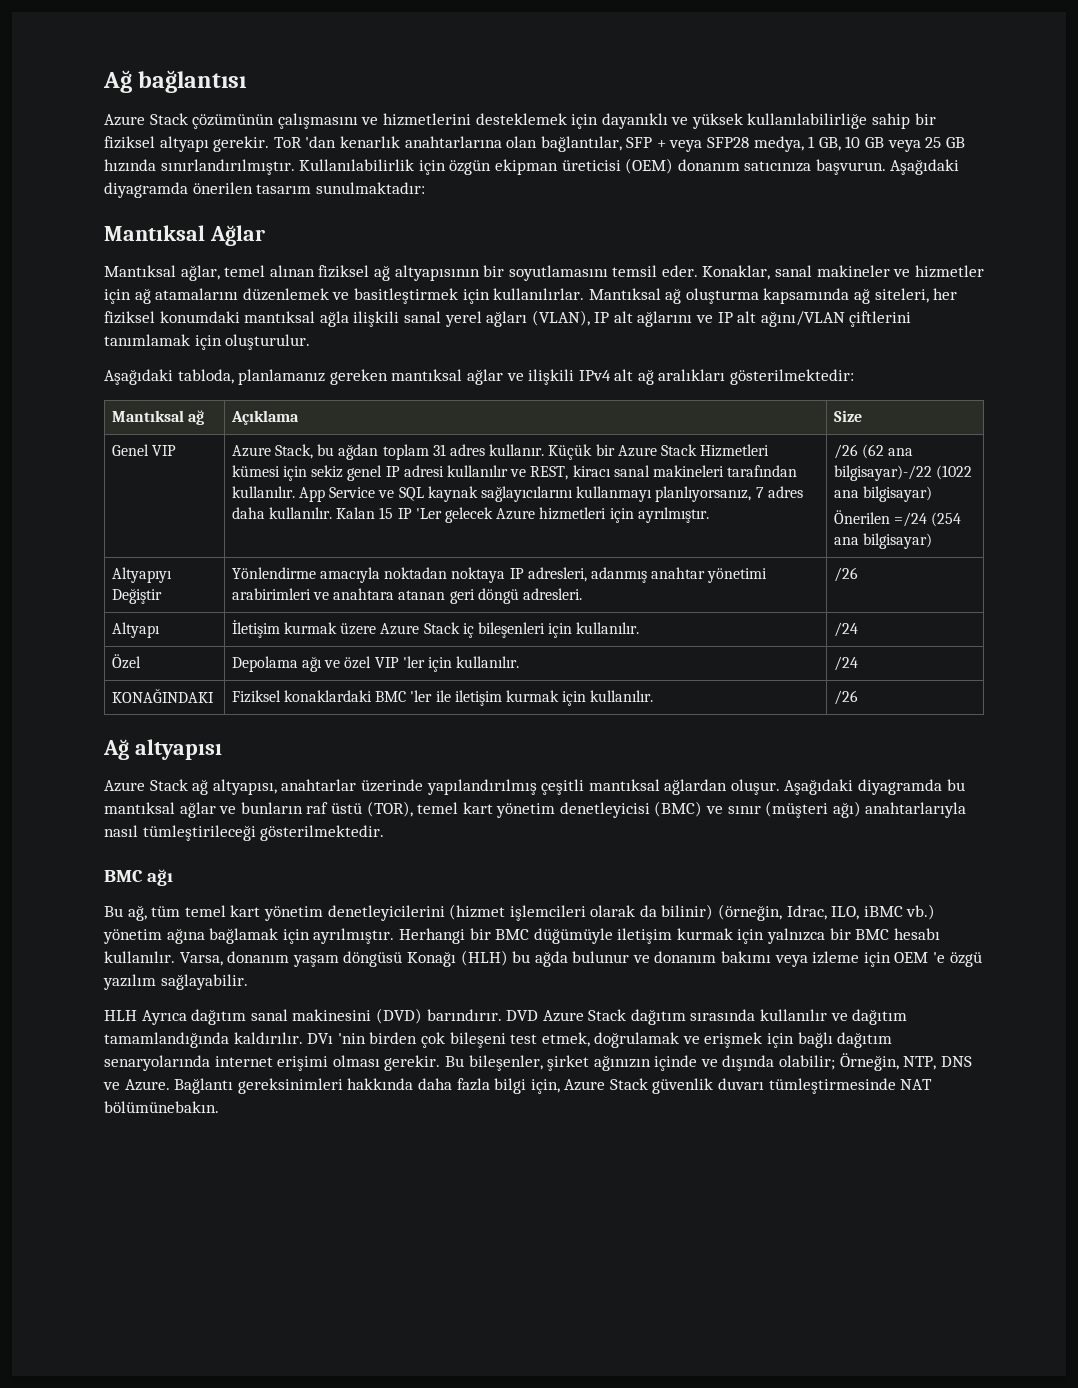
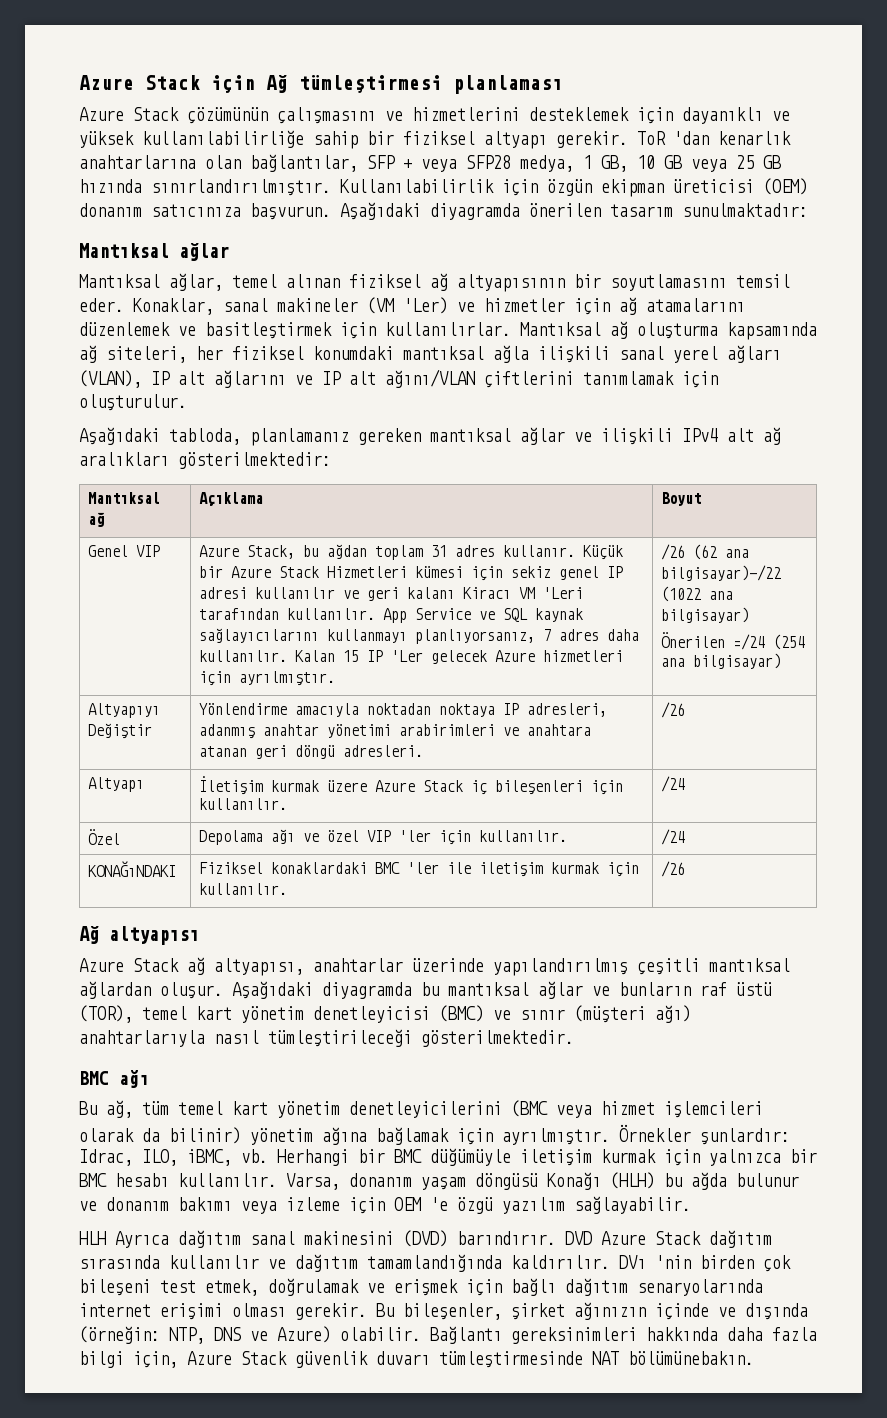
[103,70,248,93] Ağ bağlantısı -> [79,75,563,94] Azure Stack için Ağ tümleştirmesi planlaması
[209,225,265,246] Ağlar -> [179,243,229,261] ağlar
(890, 271) none -> [367,297,448,314] (VM 'Ler)
[833,410,862,422] Size -> [660,492,701,506] Boyut
[530,465,724,480] REST, kiracı sanal makineleri -> [366,587,583,601] geri kalanı Kiracı VM 'Leri
[111,688,214,703] KONAĞINDAKI -> [87,861,176,877] KONAĞıNDAKI
[449,904,506,920] (hizmet -> [511,1100,655,1118] (BMC veya hizmet
[718,904,936,921] (örneğin, Idrac, ILO, iBMC vb.) -> (241, 1135) none
(395, 936) none -> [619,1124,790,1145] [79,1149,268,1166] Örnekler şunlardır: Idrac, ILO, iBMC, vb.
[779,1053,899,1071] olabilir; Örneğin, -> [79,1326,160,1344] (örneğin:
[124,1079,170,1091] Azure. -> [277,1326,421,1343] Azure) olabilir.

